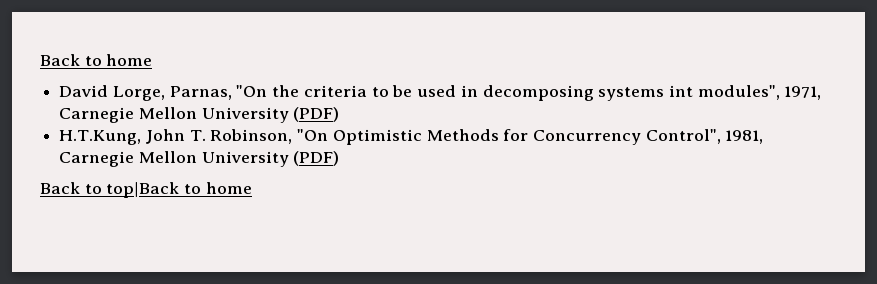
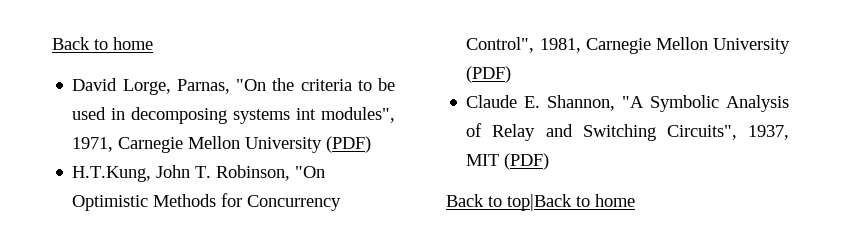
(340, 158) none -> [466,95,789,112] [466,123,789,141] [466,153,550,170] // Claude E. Shannon, "A Symbolic Analysis of Relay and Switching Circuits", 1937, MIT (PDF)

